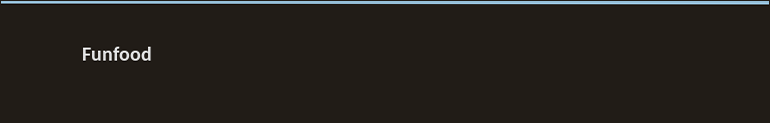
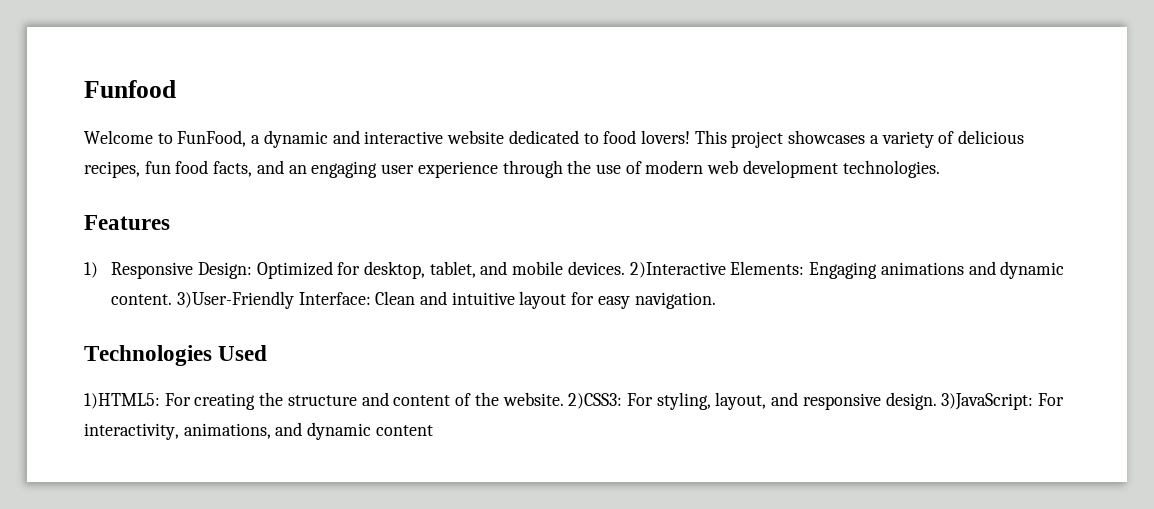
(153, 53) none -> [84,130,1025,148] [84,160,940,178] [84,215,170,230] [84,261,1065,279] [111,291,716,309] [84,345,268,366] [84,392,1065,410] [84,422,433,440] // Welcome to FunFood, a dynamic and interactive website dedicated to food lovers! This project showcases a variety of delicious recipes, fun food facts, and an engaging user experience through the use of modern web development technologies. // Features // 1) Responsive Design: Optimized for desktop, tablet, and mobile devices. 2)Interactive Elements: Engaging animations and dynamic content. 3)User-Friendly Interface: Clean and intuitive layout for easy navigation. // Technologies Used // 1)HTML5: For creating the structure and content of the website. 2)CSS3: For styling, layout, and responsive design. 3)JavaScript: For interactivity, animations, and dynamic content

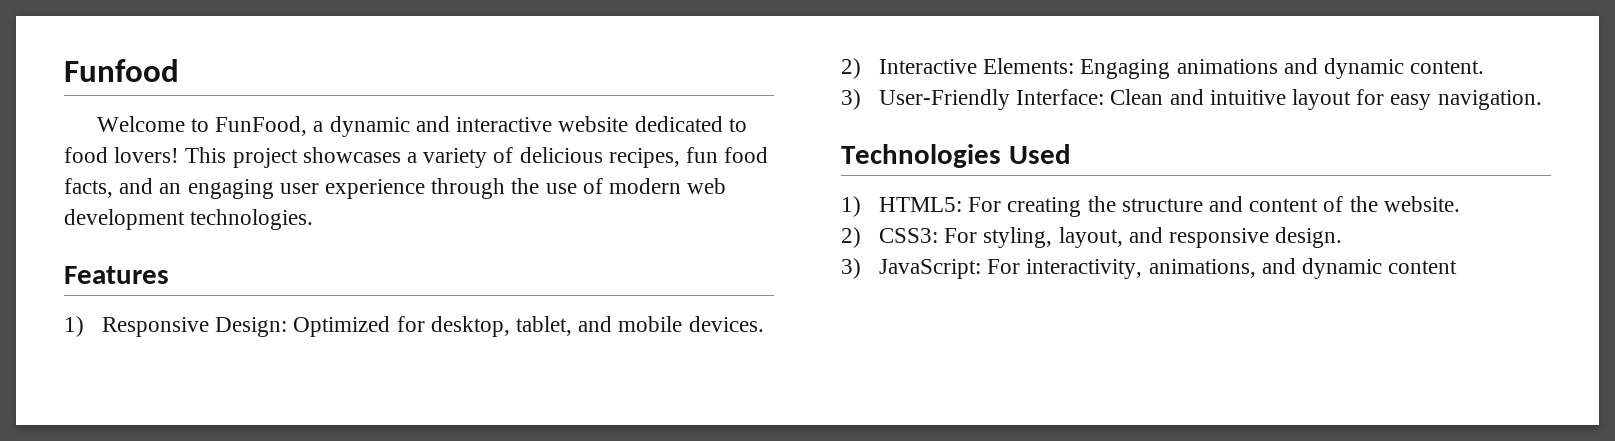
[629,262,726,278] 2)Interactive -> [841,58,977,79] // 2) Interactive
[176,291,294,309] 3)User-Friendly -> [841,89,1010,110] // 3) User-Friendly
[84,393,160,409] 1)HTML5: -> [841,196,962,217] 1) HTML5:
[568,393,623,409] 2)CSS3: -> [841,227,938,248] // 2) CSS3:
[941,393,1034,410] 3)JavaScript: -> [841,258,981,279] // 3) JavaScript:

